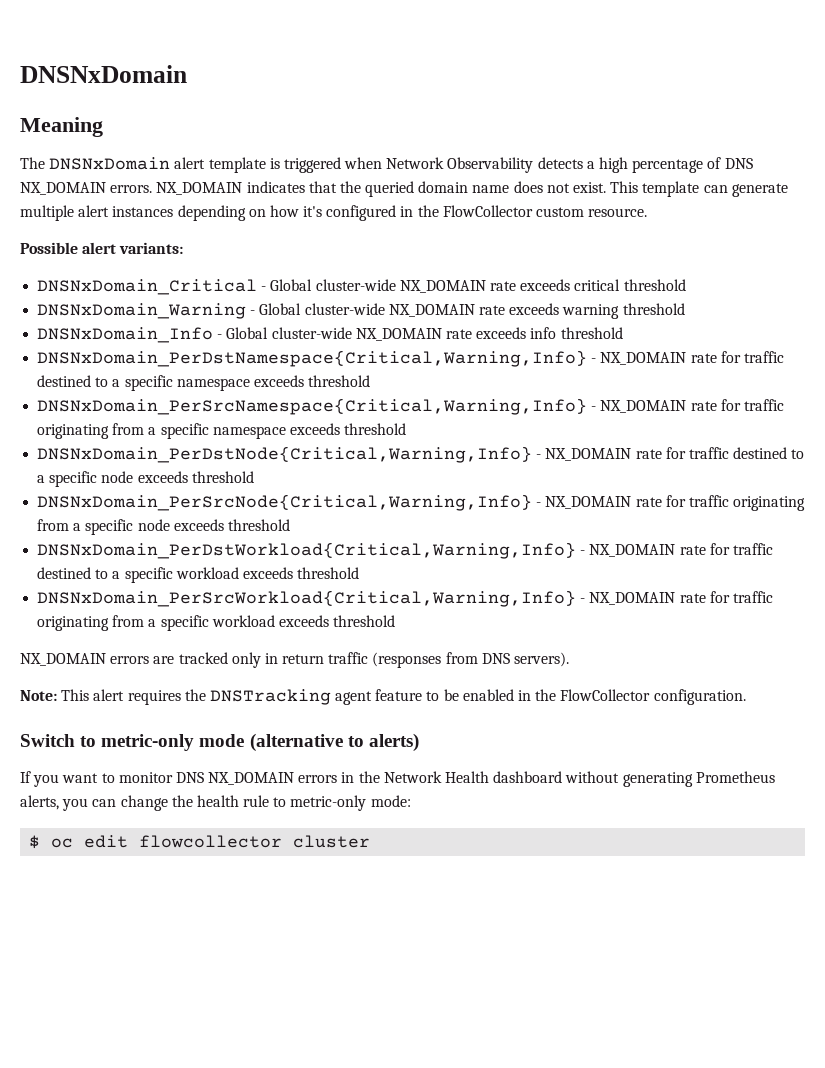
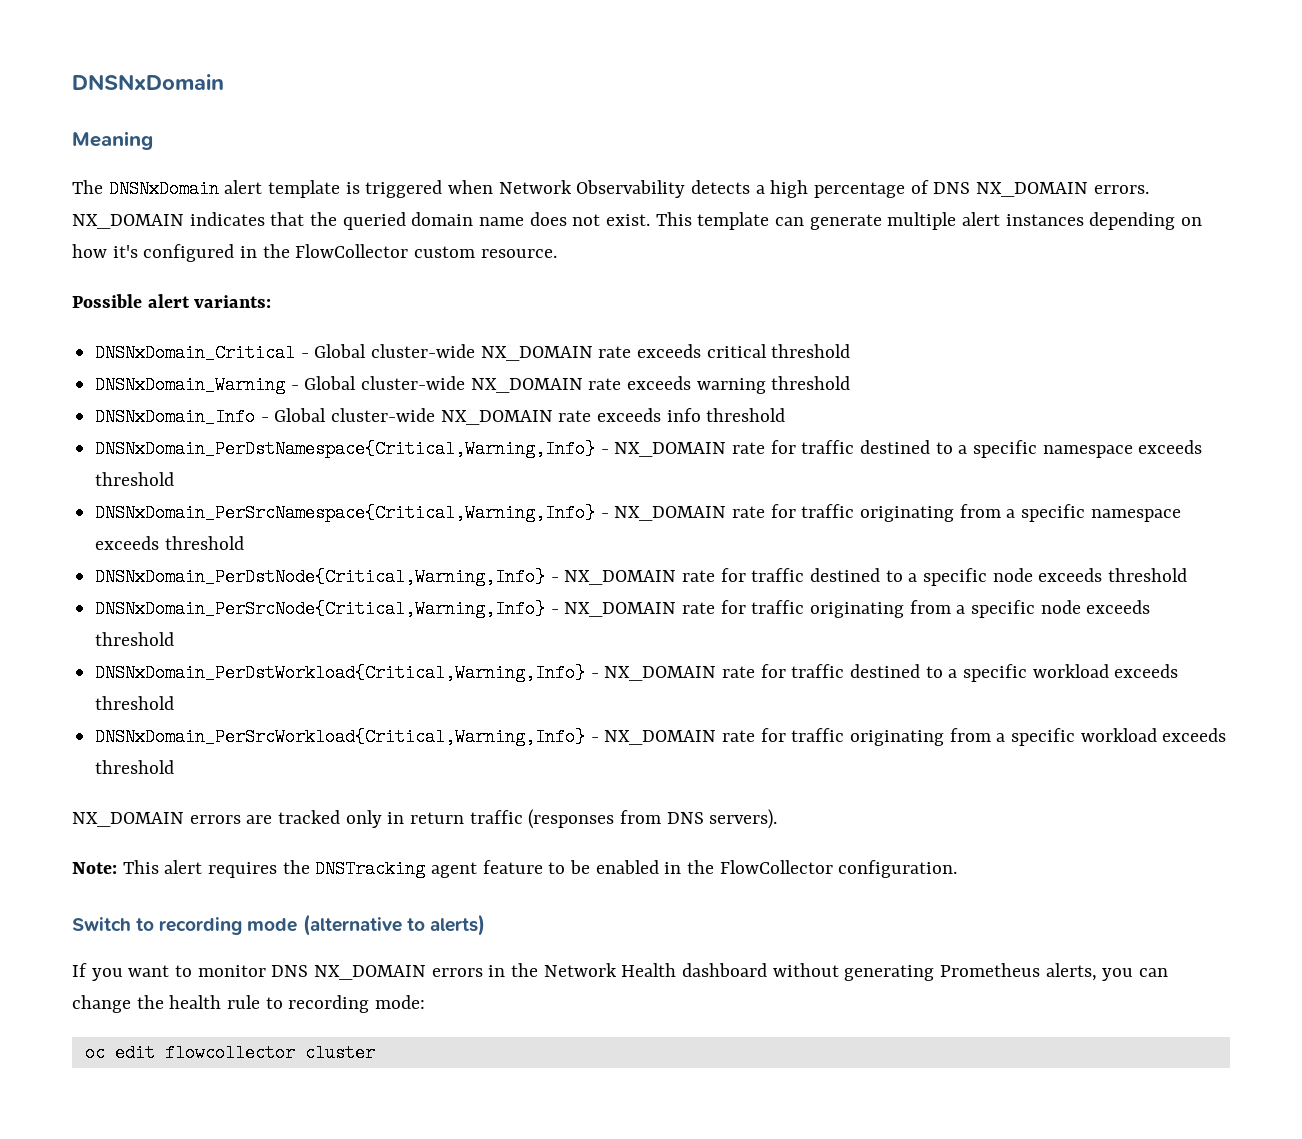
[101,734,195,751] metric-only -> [159,917,243,935] recording
[290,795,367,811] metric-only -> [288,995,370,1013] recording
[29,835,41,849] $ -> (426, 1002) none

